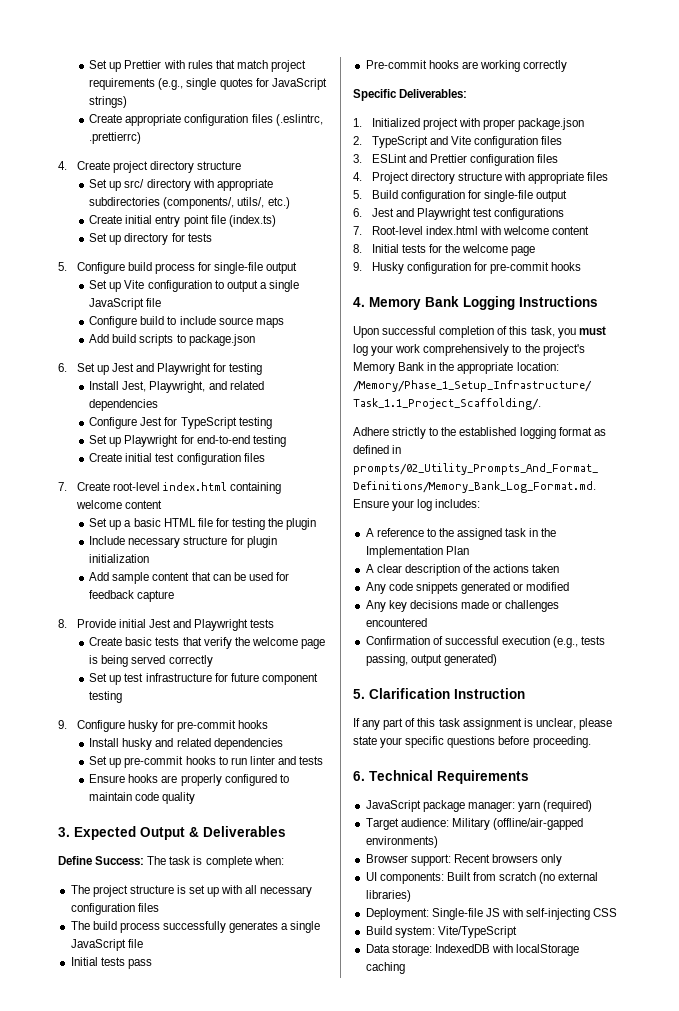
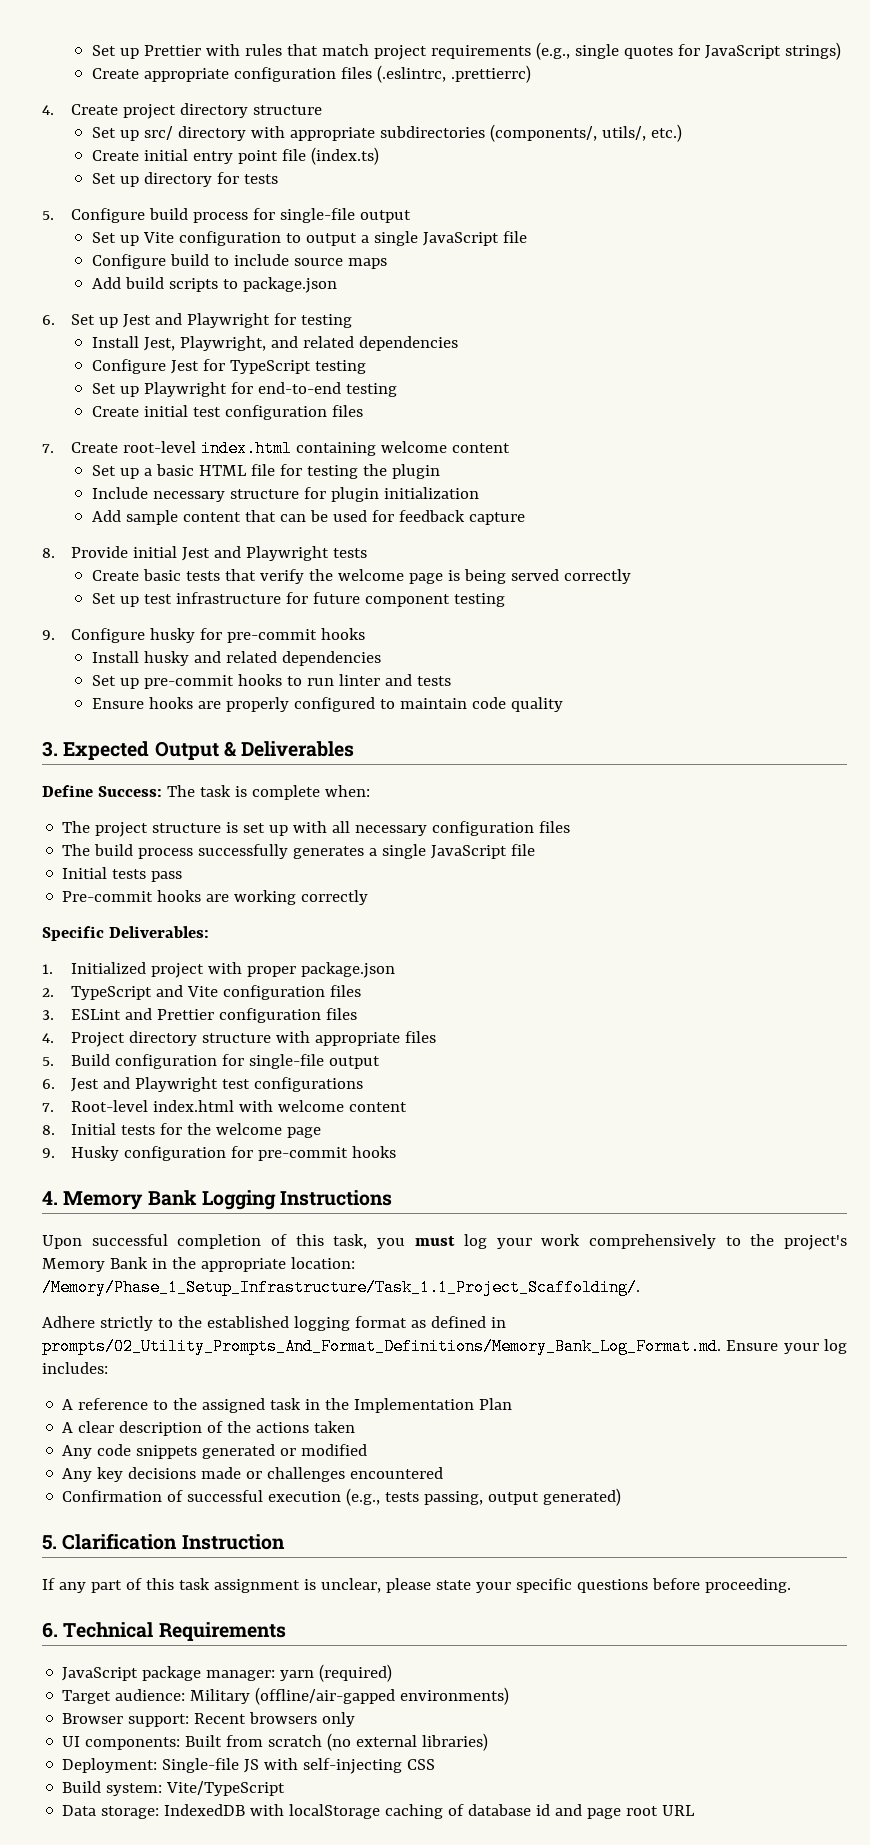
(405, 968) none -> [448,1804,696,1819] of database id and page root URL

